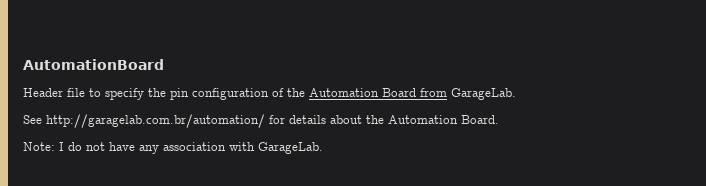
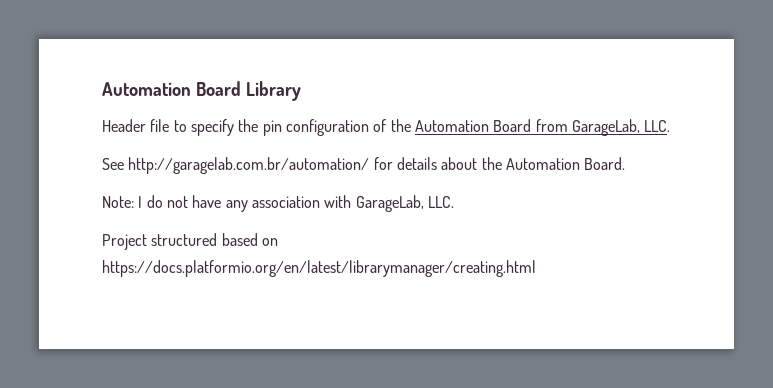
[23,59,164,70] AutomationBoard -> [102,81,301,101] Automation Board Library
[451,88,516,100] GarageLab. -> [571,119,671,136] GarageLab, LLC.
[258,142,323,154] GarageLab. -> [355,195,454,212] [102,233,278,250] [102,260,536,277] GarageLab, LLC. // Project structured based on https://docs.platformio.org/en/latest/librarymanager/creating.html

